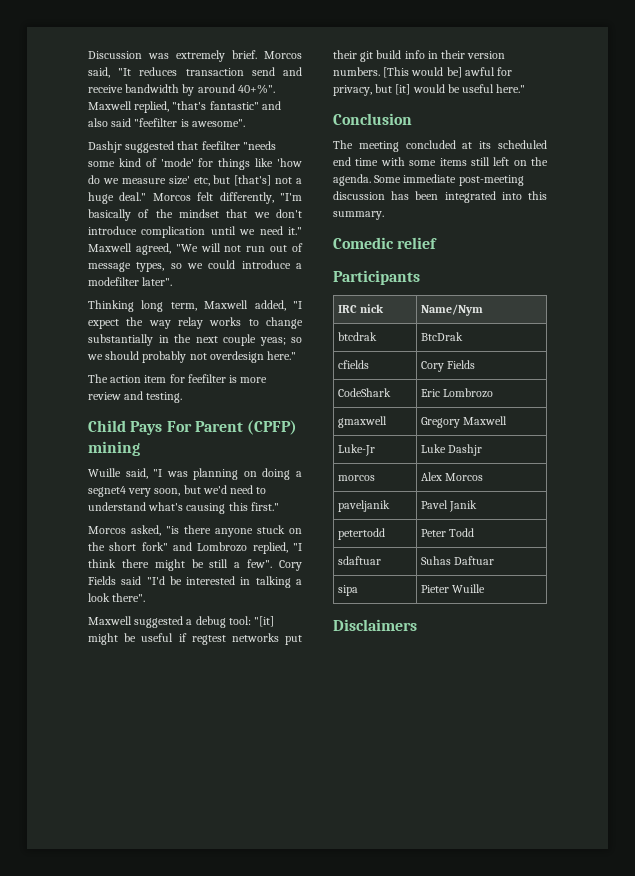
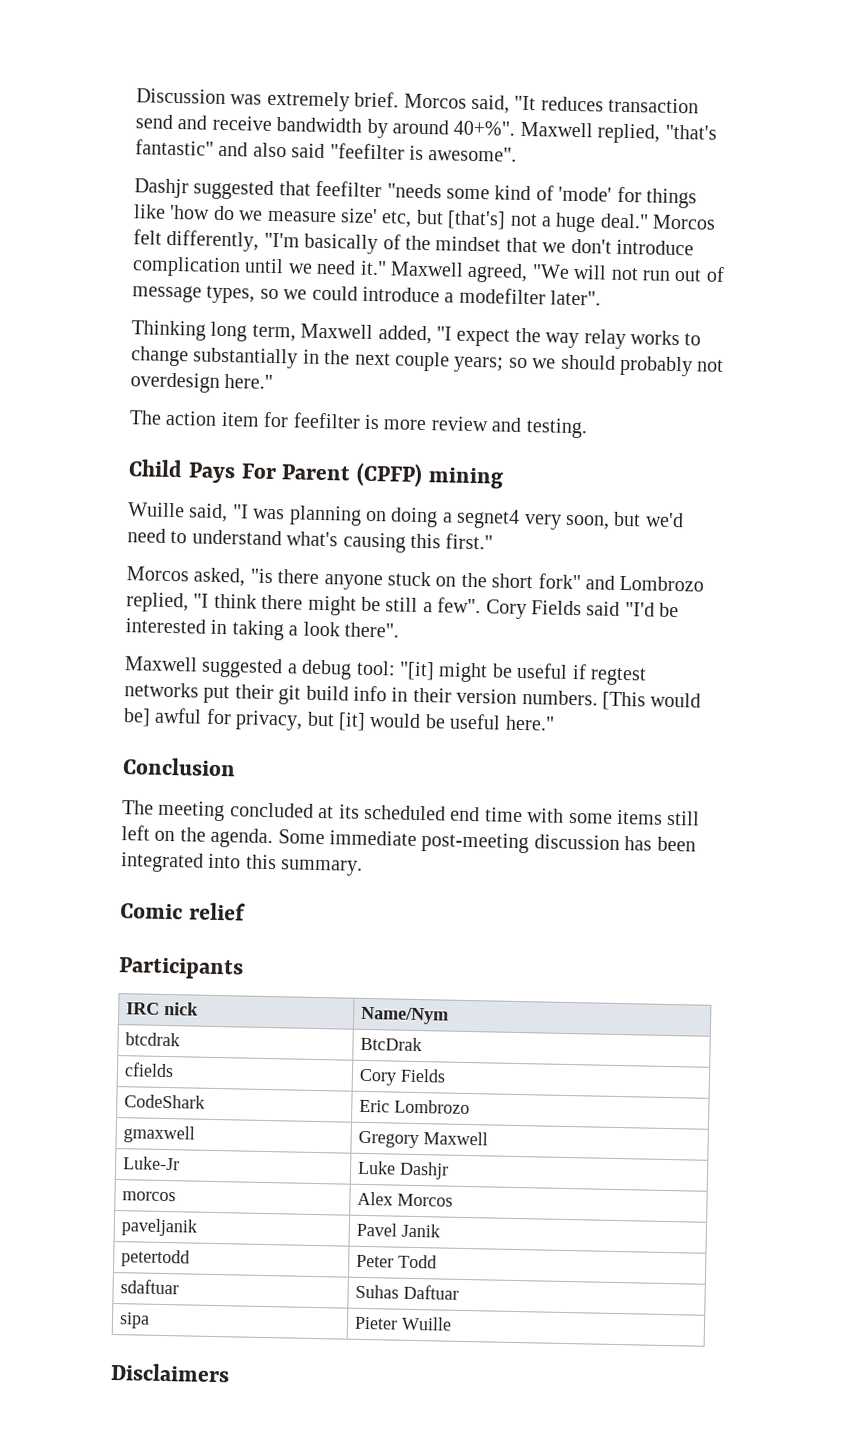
[259,337,286,346] yeas; -> [453,356,505,373] years;
[255,576,291,588] talking -> [231,620,284,641] taking
[333,237,394,249] Comedic -> [120,903,183,920] Comic

